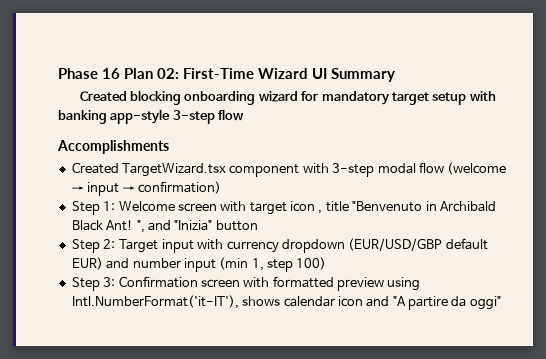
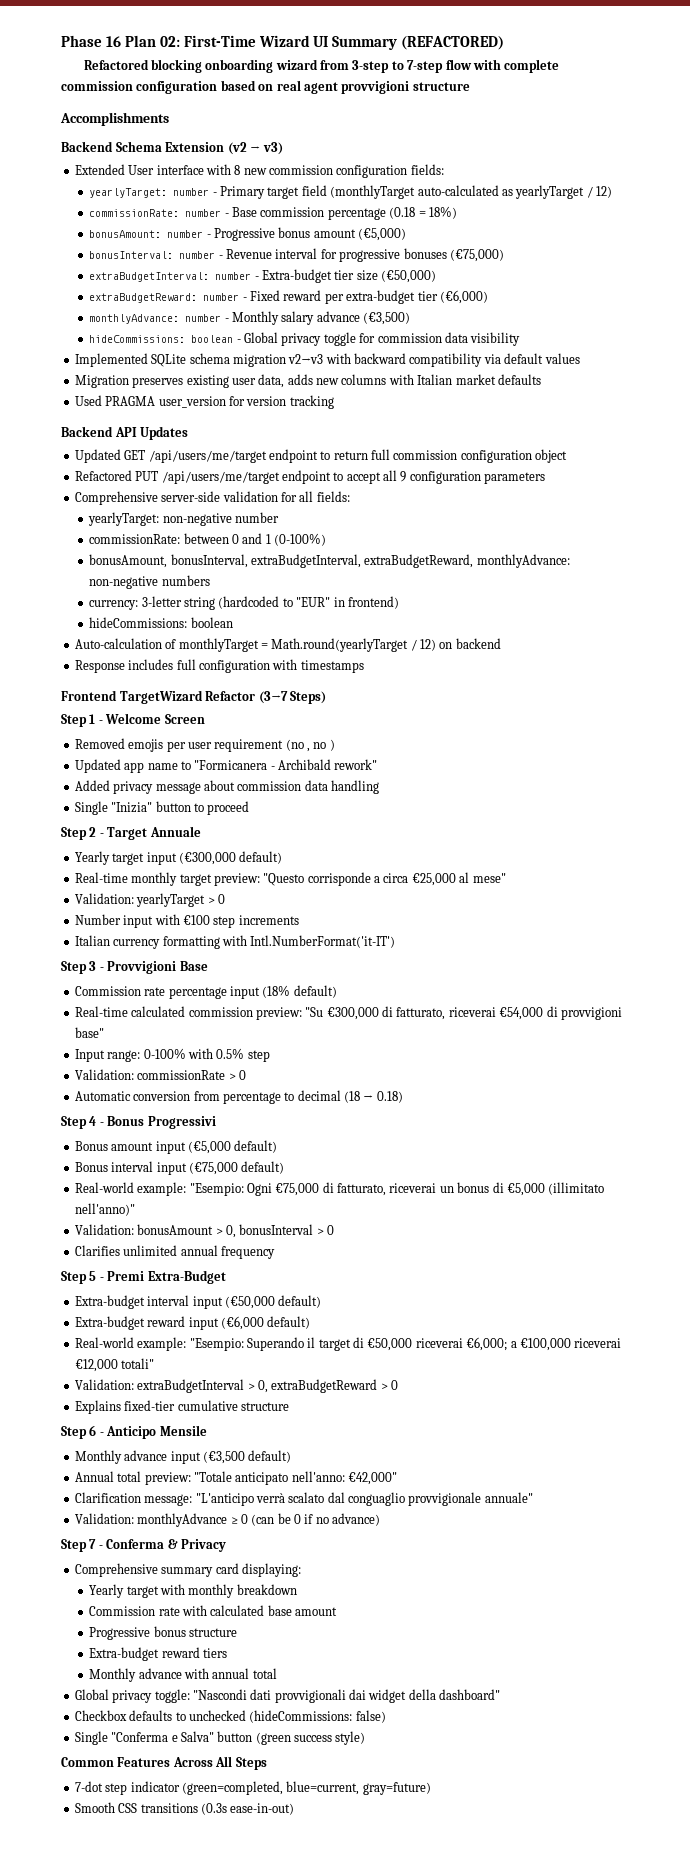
[79,91,127,101] // Created -> [401,36,505,50] [83,59,149,70] (REFACTORED) // Refactored
[301,91,496,105] [58,109,245,124] [57,140,169,154] [71,162,507,177] [71,181,221,196] [71,201,496,215] [71,220,171,233] for mandatory target setup with banking app-style 3-step flow // Accomplishments // Created TargetWizard.tsx component with 3-step modal flow (welcome → input → confirmation) // Step 1: Welcome screen with target icon , title "Benvenuto in Archibald Black Ant! ", and -> [320,59,560,73] [61,80,470,94] [60,112,169,126] [61,141,283,155] [74,164,444,178] [89,185,613,199] [89,206,457,220] [89,227,407,241] [89,248,504,262] [89,269,437,283] [89,290,488,304] [89,311,411,325] [89,332,521,346] [74,353,580,367] [74,374,541,388] [74,395,334,409] [61,426,189,440] [74,449,568,463] [74,470,546,484] [74,491,350,505] [88,512,280,526] [89,533,327,546] [89,554,570,568] [89,575,210,589] [89,596,399,610] [89,617,233,628] [74,638,501,652] [74,659,364,673] [61,690,327,704] [61,713,205,727] [74,738,335,752] [74,759,378,773] [74,780,379,794] [74,801,108,815] from 3-step to 7-step flow with complete commission configuration based on real agent provvigioni structure // Accomplishments // Backend Schema Extension (v2 → v3) // Extended User interface with 8 new commission configuration fields: // yearlyTarget: number - Primary target field (monthlyTarget auto-calculated as yearlyTarget / 12) // commissionRate: number - Base commission percentage (0.18 = 18%) // bonusAmount: number - Progressive bonus amount (€5,000) // bonusInterval: number - Revenue interval for progressive bonuses (€75,000) // extraBudgetInterval: number - Extra-budget tier size (€50,000) // extraBudgetReward: number - Fixed reward per extra-budget tier (€6,000) // monthlyAdvance: number - Monthly salary advance (€3,500) // hideCommissions: boolean - Global privacy toggle for commission data visibility // Implemented SQLite schema migration v2→v3 with backward compatibility via default values // Migration preserves existing user data, adds new columns with Italian market defaults // Used PRAGMA user_version for version tracking // Backend API Updates // Updated GET /api/users/me/target endpoint to return full commission configuration object // Refactored PUT /api/users/me/target endpoint to accept all 9 configuration parameters // Comprehensive server-side validation for all fields: // yearlyTarget: non-negative number // commissionRate: between 0 and 1 (0-100%) // bonusAmount, bonusInterval, extraBudgetInterval, extraBudgetReward, monthlyAdvance: non-negative numbers // currency: 3-letter string (hardcoded to "EUR" in frontend) // hideCommissions: boolean // Auto-calculation of monthlyTarget = Math.round(yearlyTarget / 12) on backend // Response includes full configuration with timestamps // Frontend TargetWizard Refactor (3→7 Steps) // Step 1 - Welcome Screen // Removed emojis per user requirement (no , no ) // Updated app name to "Formicanera - Archibald rework" // Added privacy message about commission data handling // Single
[71,238,488,253] [71,257,327,272] [71,276,421,291] [71,295,501,310] // Step 2: Target input with currency dropdown (EUR/USD/GBP default EUR) and number input (min 1, step 100) // Step 3: Confirmation screen with formatted preview using Intl.NumberFormat('it-IT'), shows calendar icon and "A partire da oggi" -> [193,801,250,815] [61,826,201,840] [74,851,283,865] [74,872,506,886] [74,893,225,907] [74,914,299,928] [74,935,396,949] [61,961,208,974] [74,985,337,999] [74,1006,622,1020] [74,1027,104,1038] [74,1048,270,1062] [74,1069,246,1080] [74,1090,403,1104] [61,1116,216,1129] [74,1140,278,1154] [74,1161,285,1175] [74,1182,605,1196] [74,1203,135,1216] [74,1224,334,1238] [74,1245,275,1259] [61,1270,226,1284] [74,1295,322,1309] [74,1316,311,1330] [74,1337,622,1351] [74,1358,155,1372] [74,1379,398,1393] [74,1400,289,1414] [61,1425,207,1439] [74,1450,292,1464] [74,1471,397,1485] [74,1492,533,1506] [74,1513,381,1527] [61,1539,226,1552] [74,1563,301,1577] [89,1584,297,1598] [89,1605,338,1616] [89,1626,238,1640] [89,1647,228,1661] [89,1668,277,1682] [74,1689,501,1703] [74,1710,386,1723] [74,1731,366,1745] [61,1756,267,1770] [74,1781,431,1795] [74,1802,295,1815] to proceed // Step 2 - Target Annuale // Yearly target input (€300,000 default) // Real-time monthly target preview: "Questo corrisponde a circa €25,000 al mese" // Validation: yearlyTarget > 0 // Number input with €100 step increments // Italian currency formatting with Intl.NumberFormat('it-IT') // Step 3 - Provvigioni Base // Commission rate percentage input (18% default) // Real-time calculated commission preview: "Su €300,000 di fatturato, riceverai €54,000 di provvigioni base" // Input range: 0-100% with 0.5% step // Validation: commissionRate > 0 // Automatic conversion from percentage to decimal (18 → 0.18) // Step 4 - Bonus Progressivi // Bonus amount input (€5,000 default) // Bonus interval input (€75,000 default) // Real-world example: "Esempio: Ogni €75,000 di fatturato, riceverai un bonus di €5,000 (illimitato nell'anno)" // Validation: bonusAmount > 0, bonusInterval > 0 // Clarifies unlimited annual frequency // Step 5 - Premi Extra-Budget // Extra-budget interval input (€50,000 default) // Extra-budget reward input (€6,000 default) // Real-world example: "Esempio: Superando il target di €50,000 riceverai €6,000; a €100,000 riceverai €12,000 totali" // Validation: extraBudgetInterval > 0, extraBudgetReward > 0 // Explains fixed-tier cumulative structure // Step 6 - Anticipo Mensile // Monthly advance input (€3,500 default) // Annual total preview: "Totale anticipato nell'anno: €42,000" // Clarification message: "L'anticipo verrà scalato dal conguaglio provvigionale annuale" // Validation: monthlyAdvance ≥ 0 (can be 0 if no advance) // Step 7 - Conferma & Privacy // Comprehensive summary card displaying: // Yearly target with monthly breakdown // Commission rate with calculated base amount // Progressive bonus structure // Extra-budget reward tiers // Monthly advance with annual total // Global privacy toggle: "Nascondi dati provvigionali dai widget della dashboard" // Checkbox defaults to unchecked (hideCommissions: false) // Single "Conferma e Salva" button (green success style) // Common Features Across All Steps // 7-dot step indicator (green=completed, blue=current, gray=future) // Smooth CSS transitions (0.3s ease-in-out)

